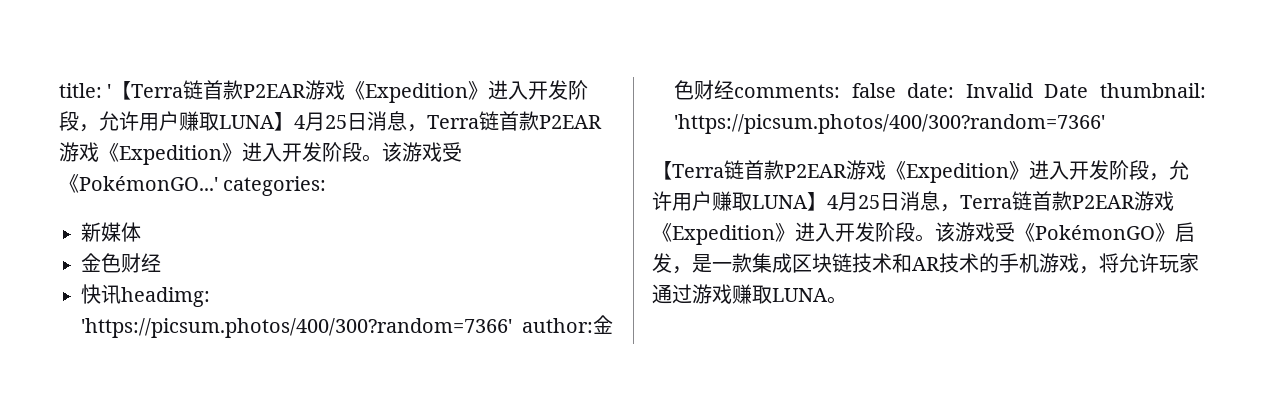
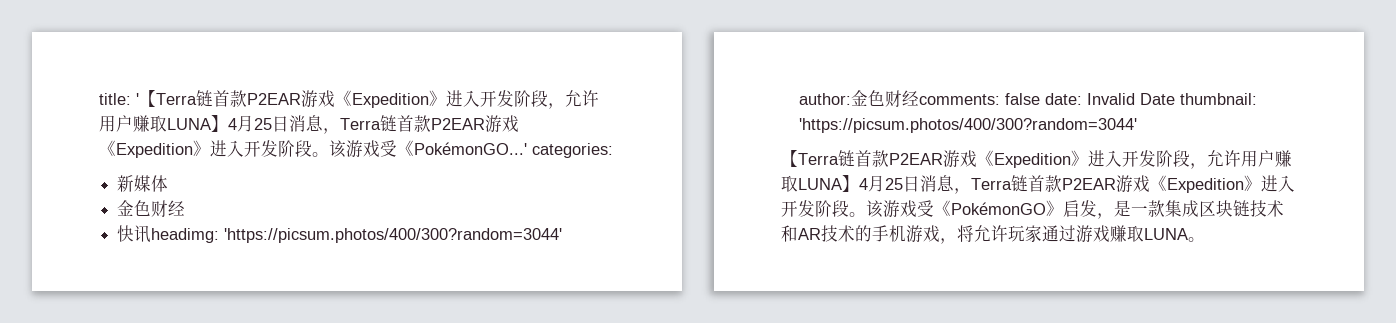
[81,318,512,338] 'https://picsum.photos/400/300?random=7366' -> [224,228,563,243] 'https://picsum.photos/400/300?random=3044'
[674,114,1105,134] 'https://picsum.photos/400/300?random=7366' -> [799,118,1138,133] 'https://picsum.photos/400/300?random=3044'

